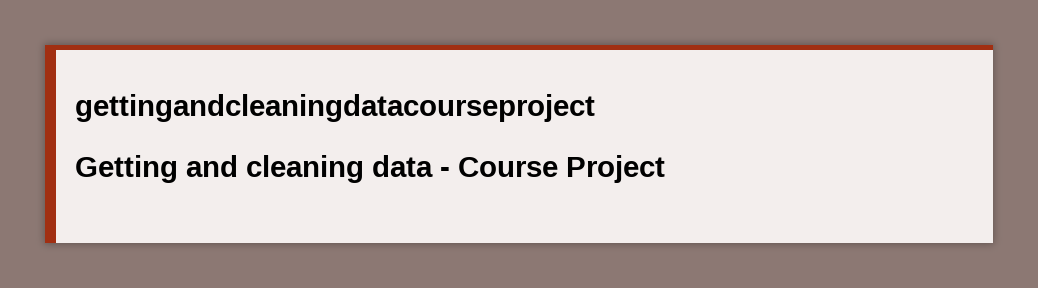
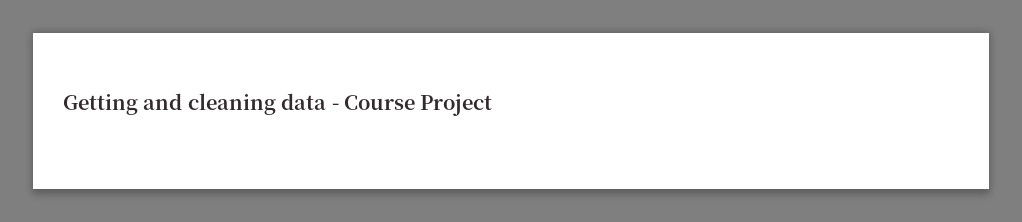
[75,94,595,122] gettingandcleaningdatacourseproject // -> (63, 104) none

